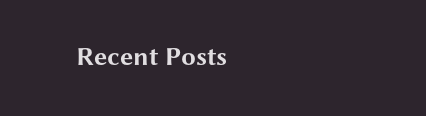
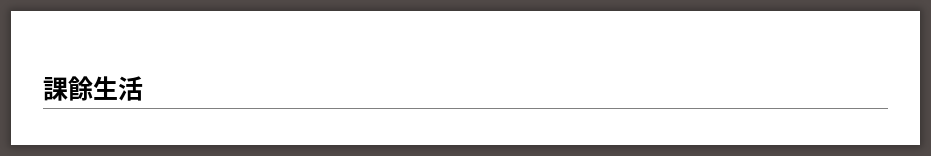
[76,48,228,65] Recent Posts -> [43,76,143,101] 課餘生活

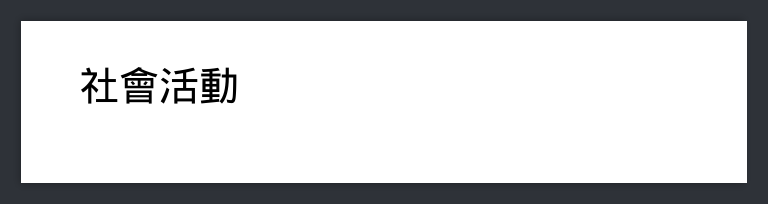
[43,76,143,101] 課餘生活 -> [79,67,239,104] 社會活動

